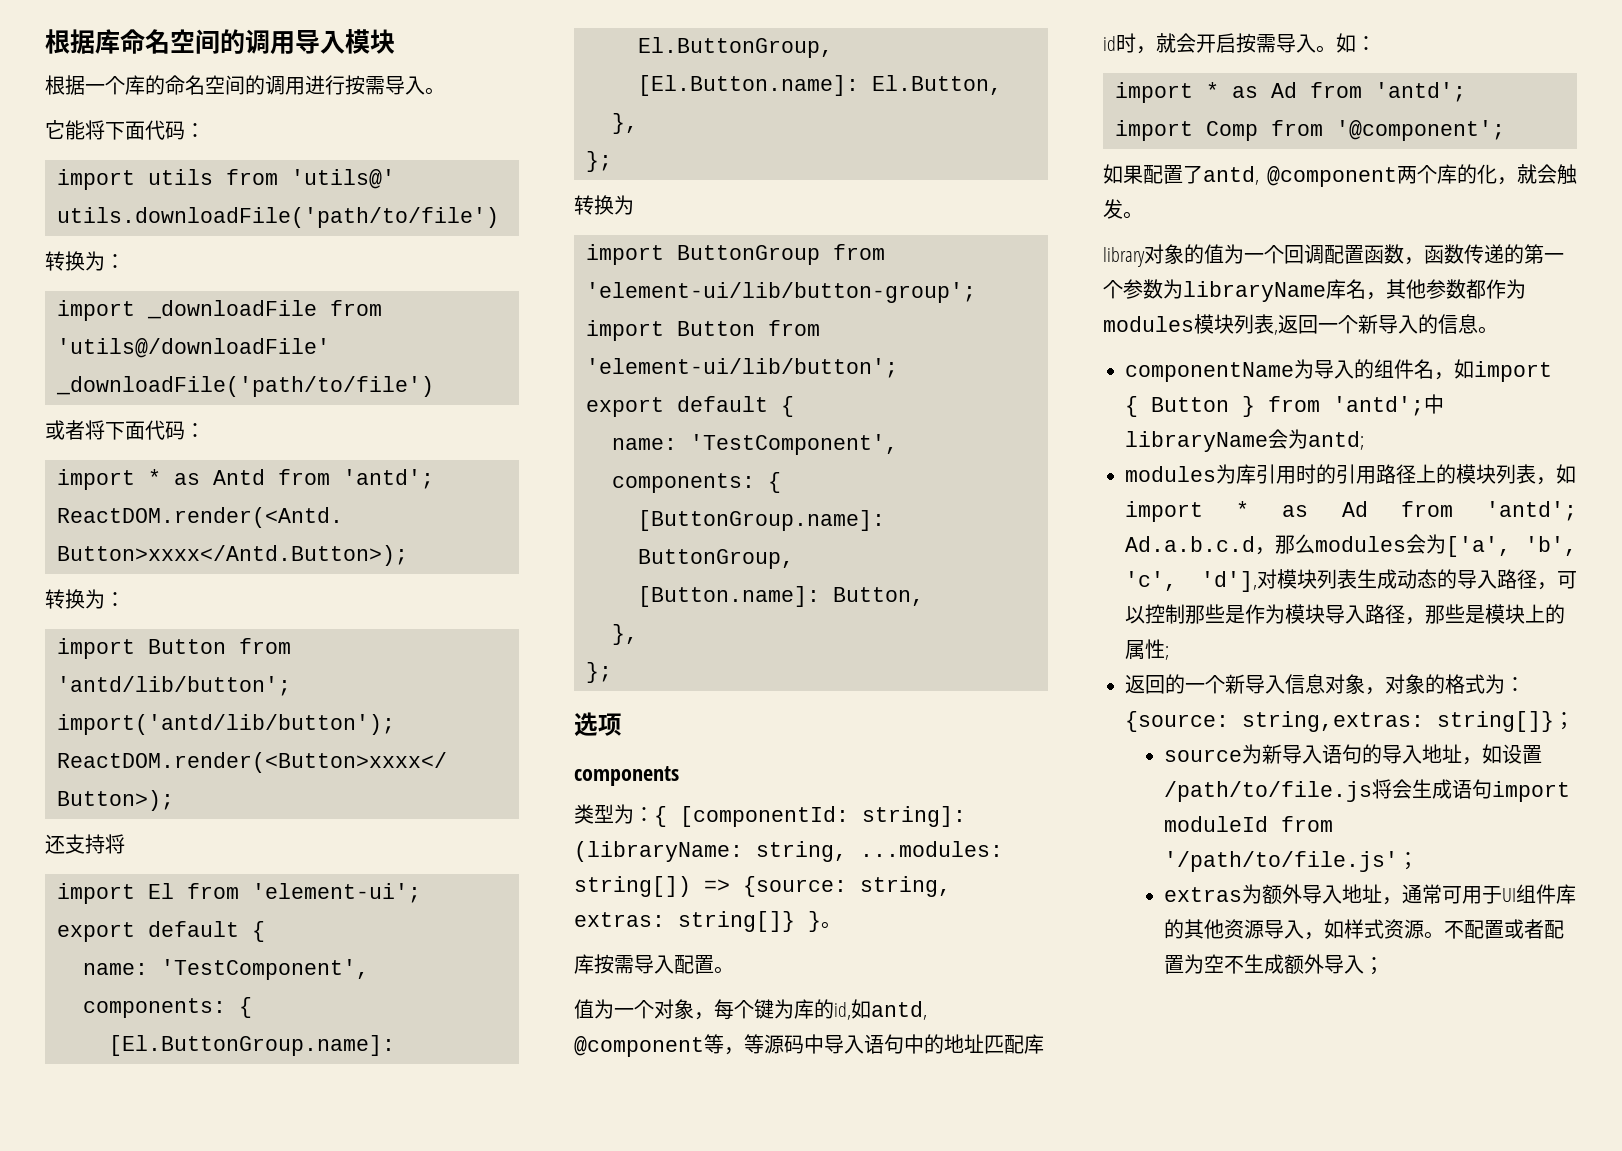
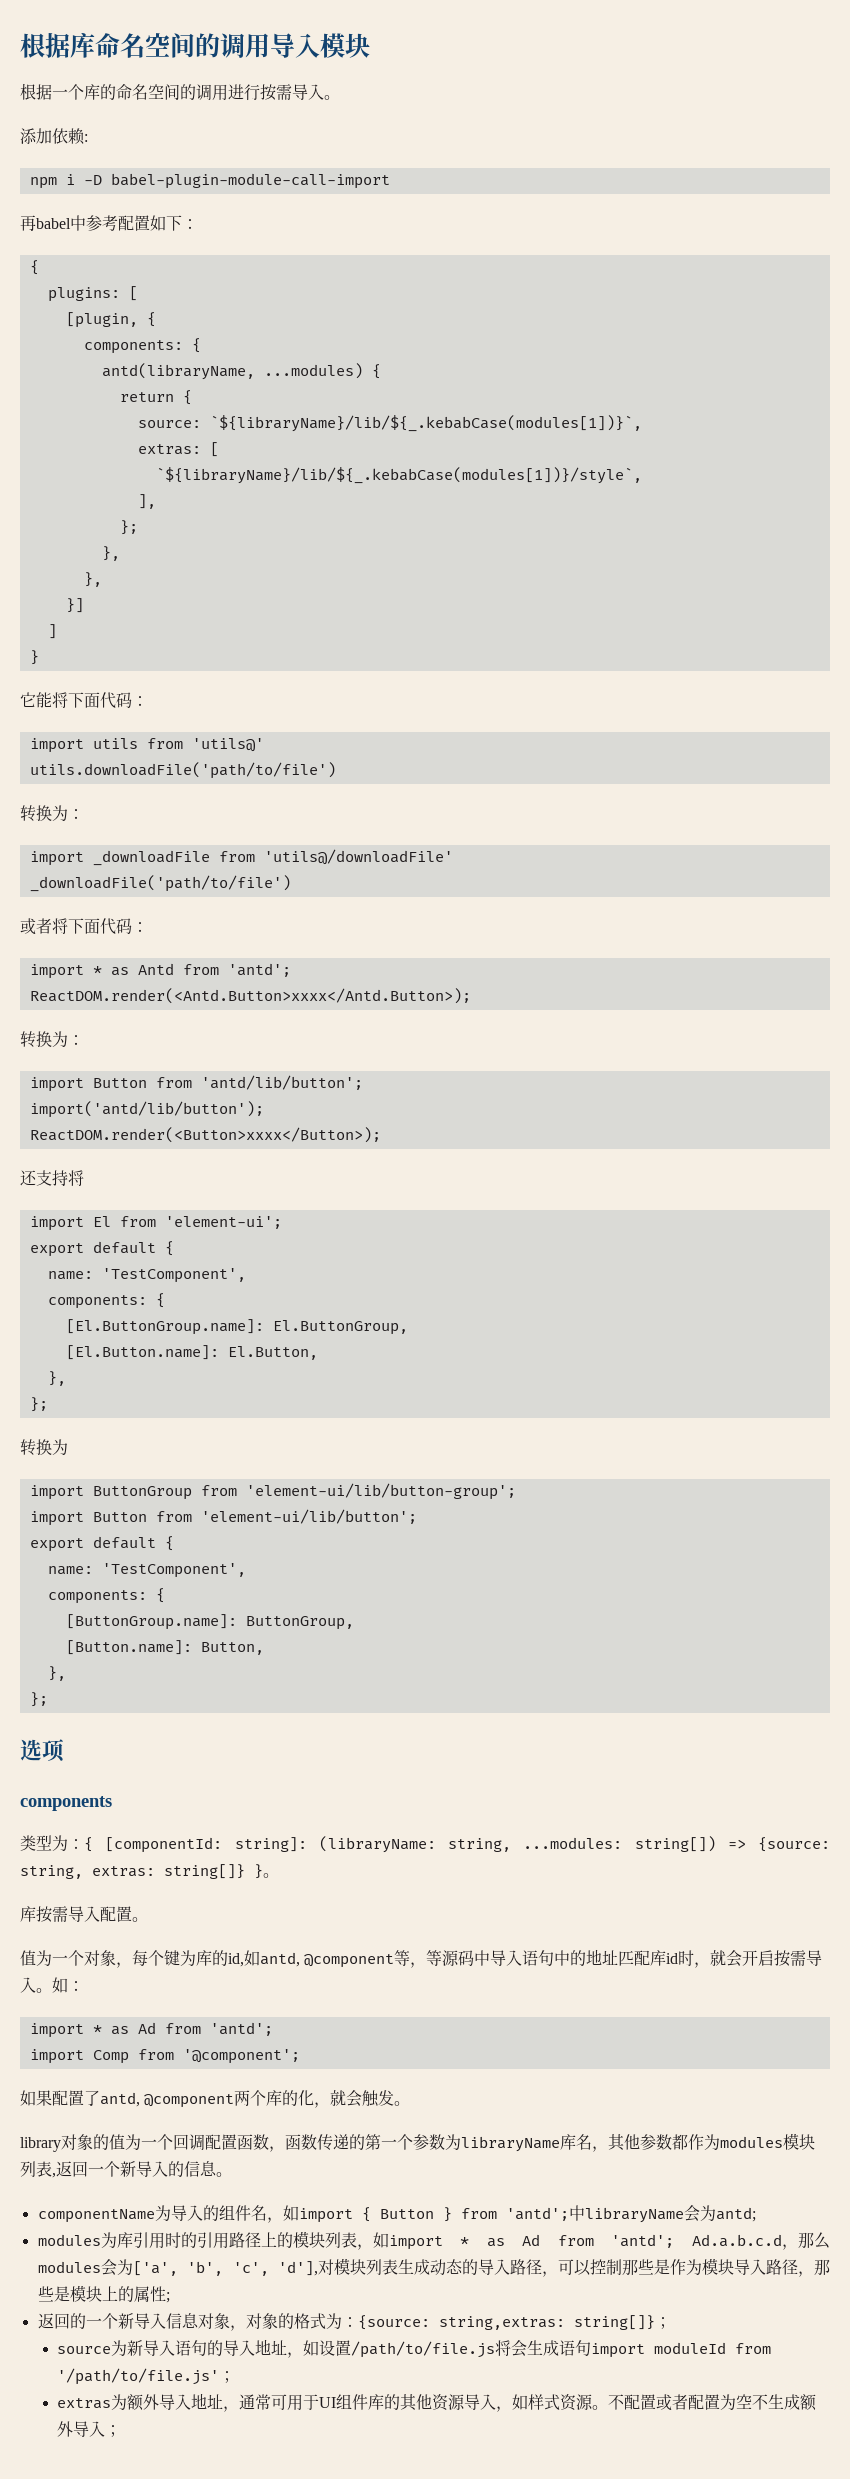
(445, 91) none -> [20,128,88,145] [29,173,390,189] [20,215,198,231] [29,260,39,275] [47,286,138,302] [65,312,156,328] [83,338,201,354] [101,363,381,380] [119,390,192,405] [137,415,642,432] [137,442,219,457] [155,467,642,484] [137,494,156,509] [119,520,138,535] [101,546,120,561] [83,572,102,587] [65,598,84,613] [47,624,57,639] [29,650,39,665] // 添加依赖: // npm i -D babel-plugin-module-call-import // 再babel中参考配置如下： // { // plugins: [ // [plugin, { // components: { // antd(libraryName, ...modules) { // return { // source: `${libraryName}/lib/${_.kebabCase(modules[1])}`, // extras: [ // `${libraryName}/lib/${_.kebabCase(modules[1])}/style`, // ], // }; // }, // }, // }] // ] // }

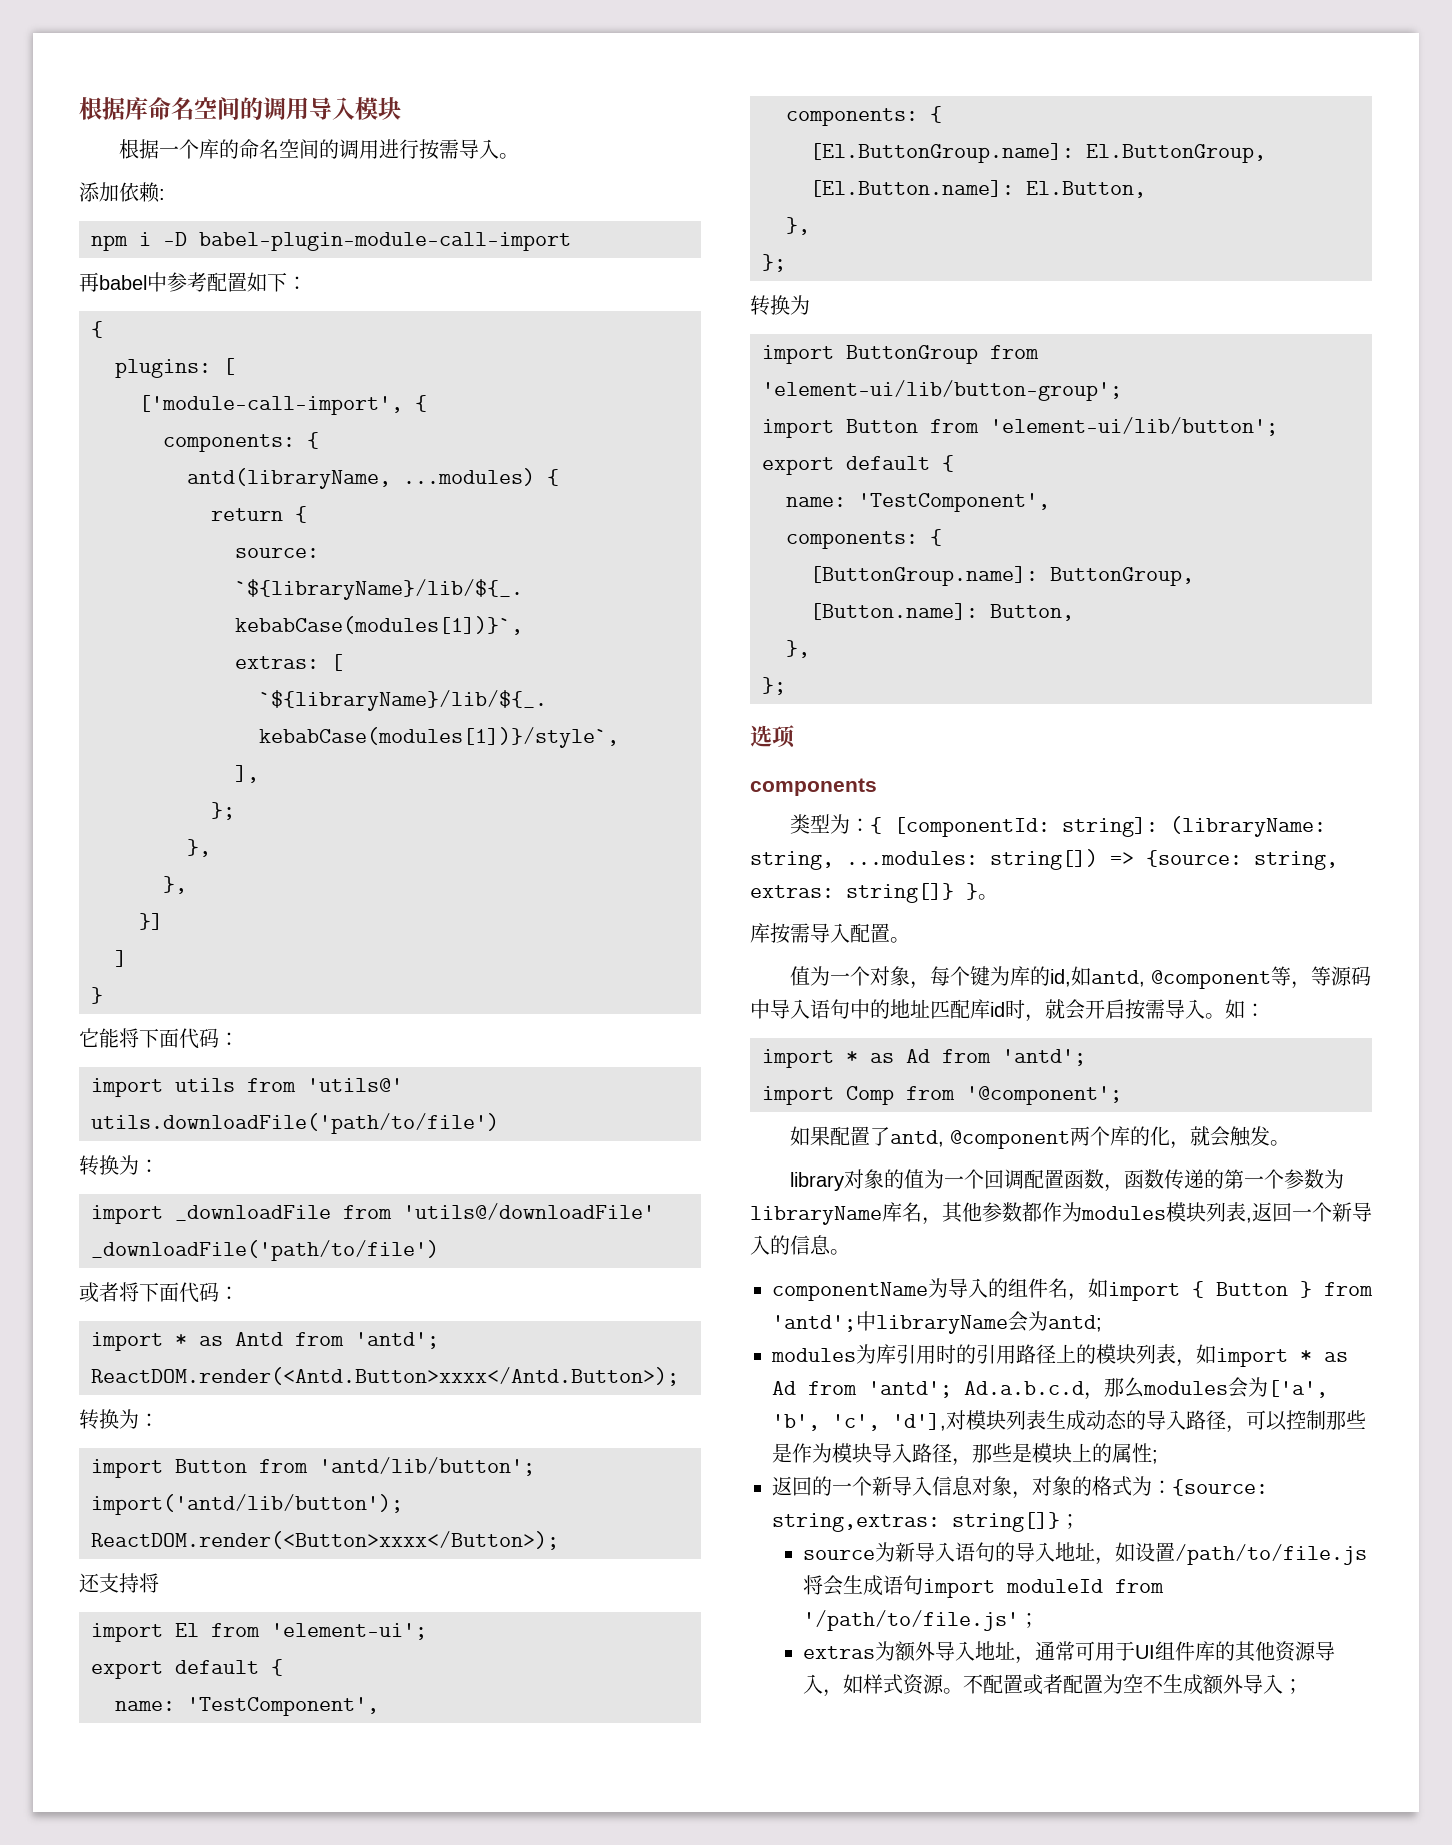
[65,312,138,328] [plugin, -> [139,395,403,415] ['module-call-import',

